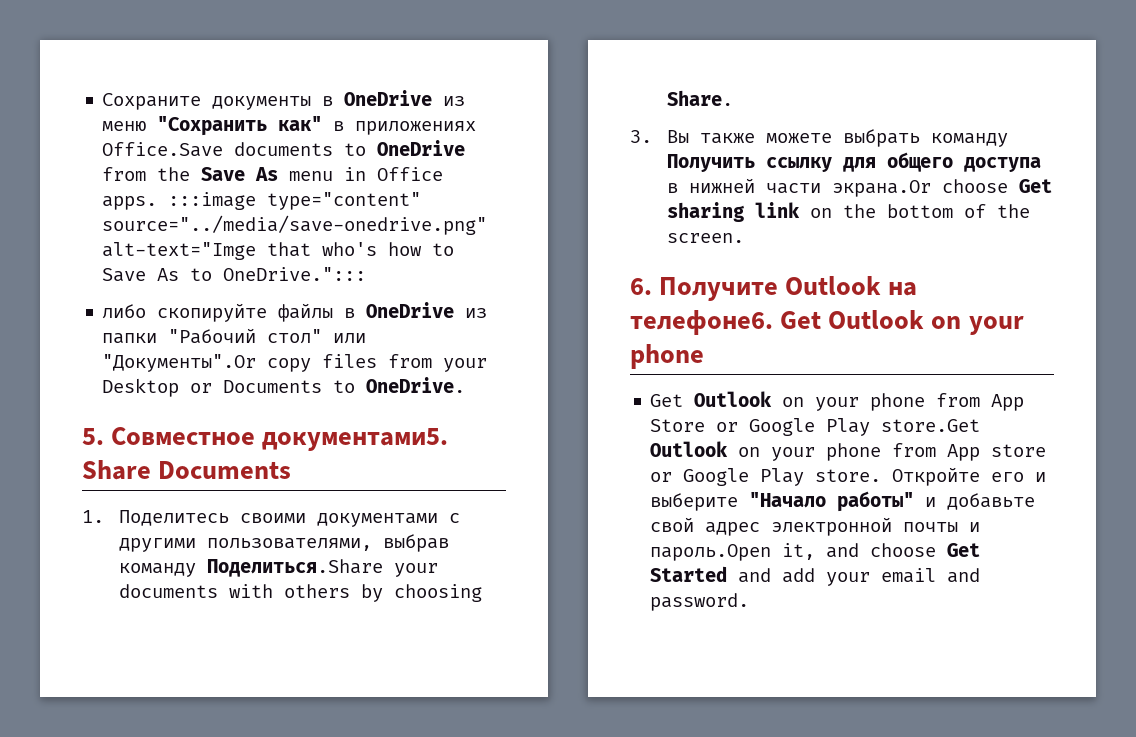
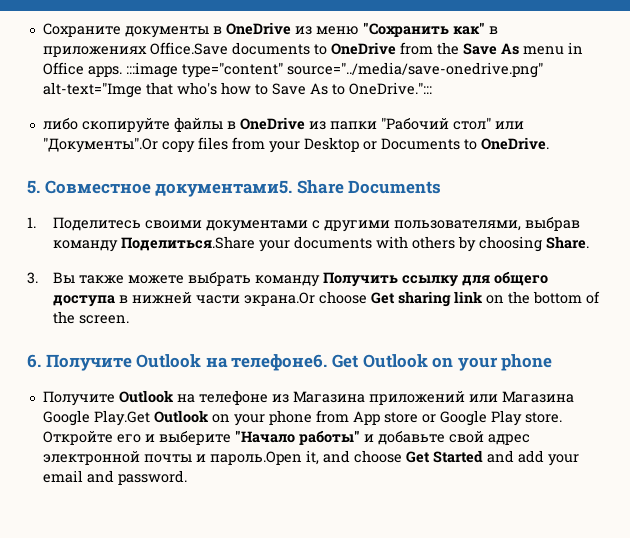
[650,391,1025,411] [650,418,981,436] Get Outlook on your phone from App Store or Google Play store.Get -> [42,390,574,406] [42,410,150,426] Получите Outlook на телефоне из Магазина приложений или Магазина Google Play.Get

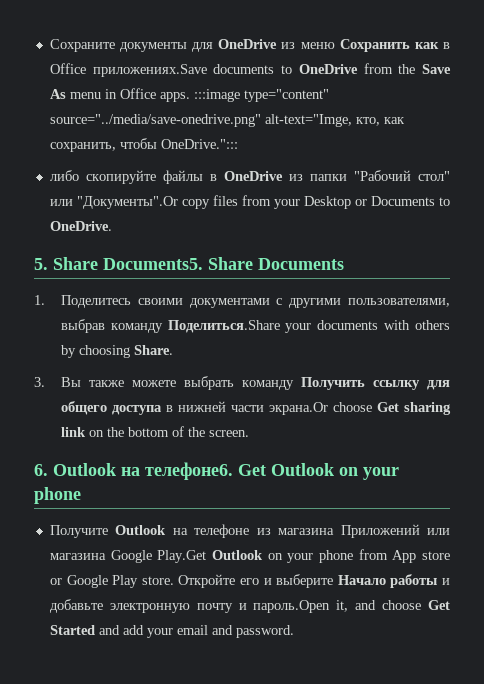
[212,26,222,34] в -> [192,42,214,52] для
[362,22,498,37] [42,42,228,57] "Сохранить как" в приложениях Office.Save -> [339,39,451,52] [49,63,207,77] Сохранить как в Office приложениях.Save
[42,82,345,98] alt-text="Imge that who's how to Save As to -> [264,114,405,127] [49,138,157,152] alt-text="Imge, кто, как сохранить, чтобы
[44,180,293,197] Совместное документами5. -> [53,257,203,270] Share Documents5.
[45,354,132,371] Получите -> (48, 470) none
[292,391,574,405] Магазина приложений или Магазина -> [278,524,451,538] [49,553,106,560] магазина Приложений или магазина
[234,430,530,445] [42,451,192,465] "Начало работы" и добавьте свой адрес электронной почты -> [337,574,450,588] [49,599,233,613] Начало работы и добавьте электронную почту

